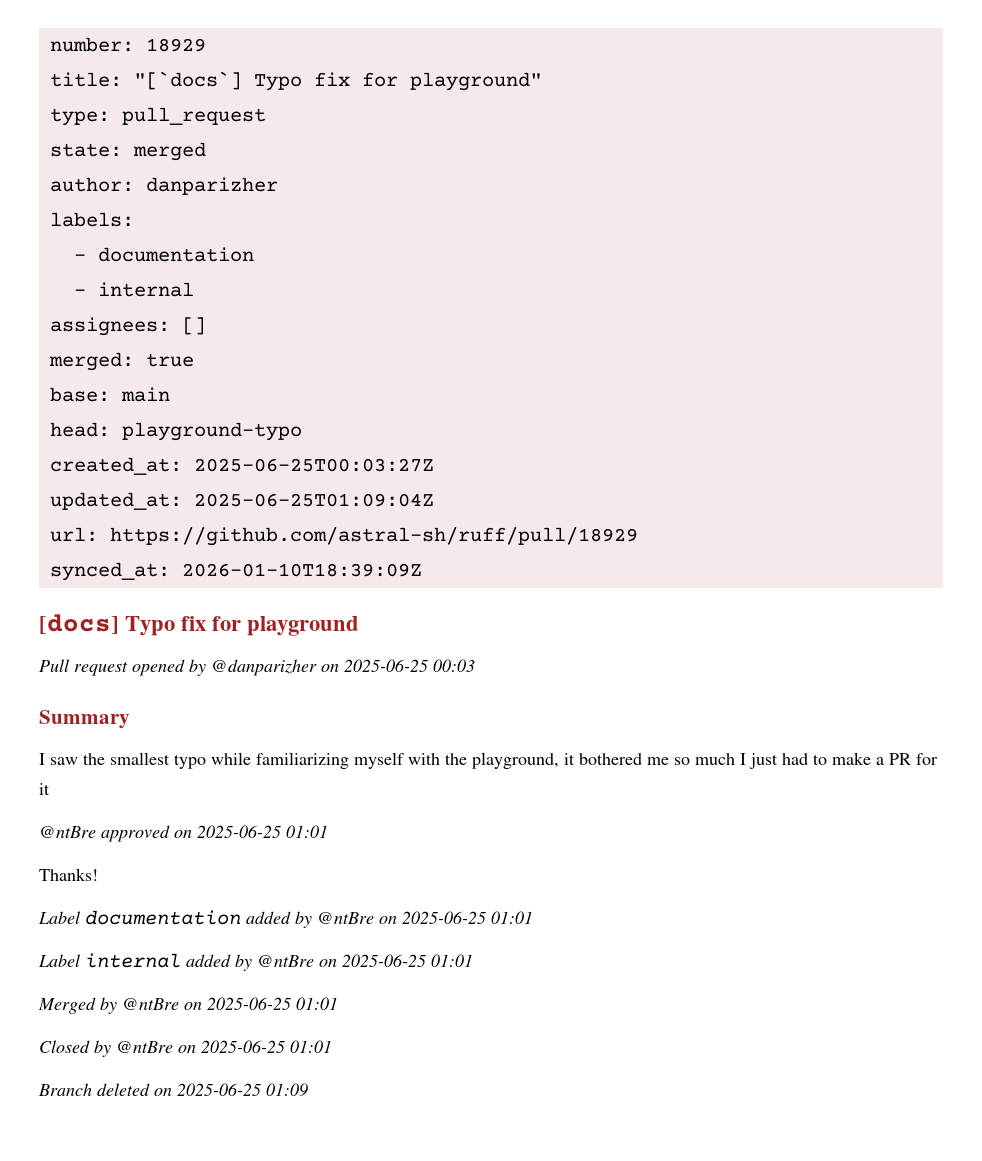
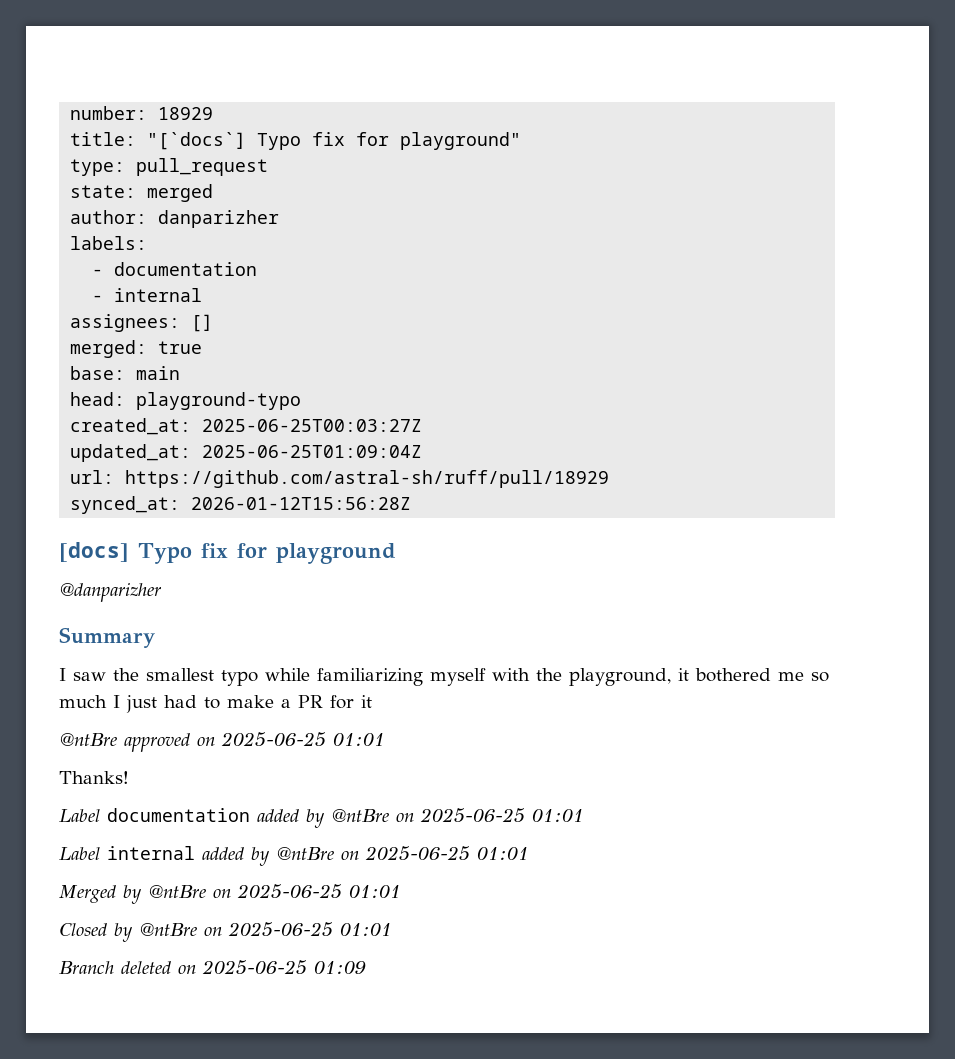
[181,563,422,577] 2026-01-10T18:39:09Z -> [191,497,412,510] 2026-01-12T15:56:28Z
[39,659,475,676] Pull request opened by @danparizher on 2025-06-25 00:03 -> [59,583,162,602] @danparizher

